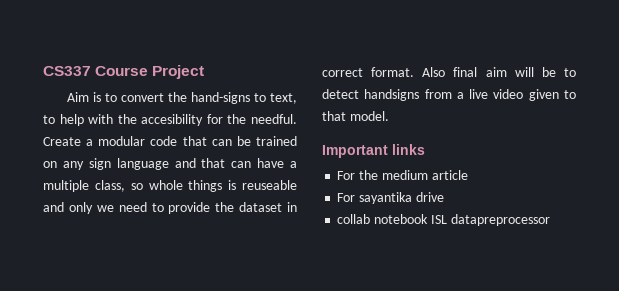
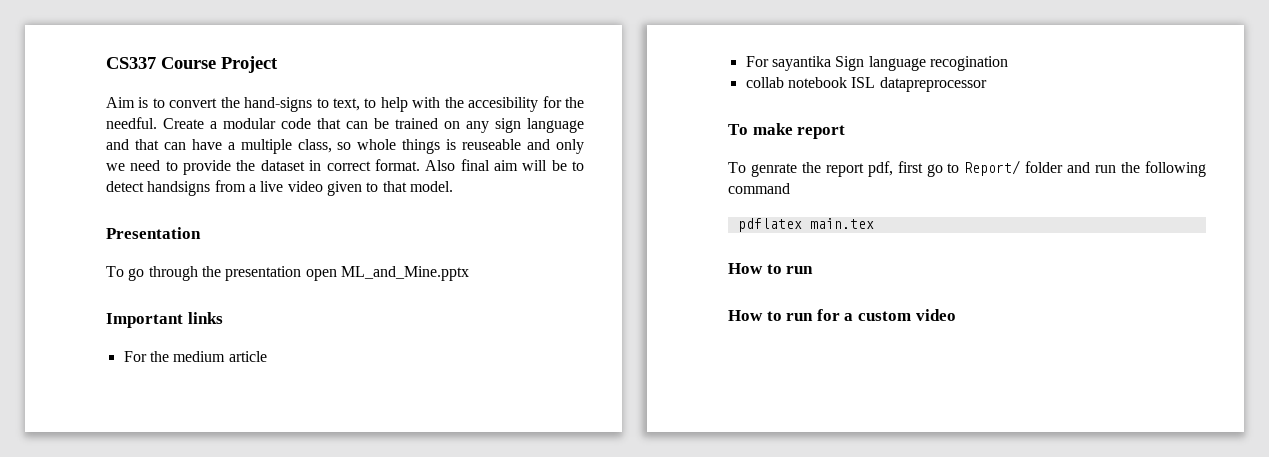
(389, 116) none -> [106,227,201,239] [106,266,469,281] // Presentation // To go through the presentation open ML_and_Mine.pptx
[415,192,444,202] drive -> [835,56,1008,71] Sign language recogination
(550, 220) none -> [728,123,846,139] [728,160,1206,177] [728,183,790,194] [737,218,874,232] [728,263,814,274] [728,309,956,321] // To make report // To genrate the report pdf, first go to Report/ folder and run the following command // pdflatex main.tex // How to run // How to run for a custom video

